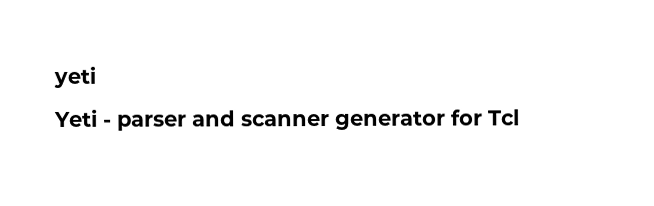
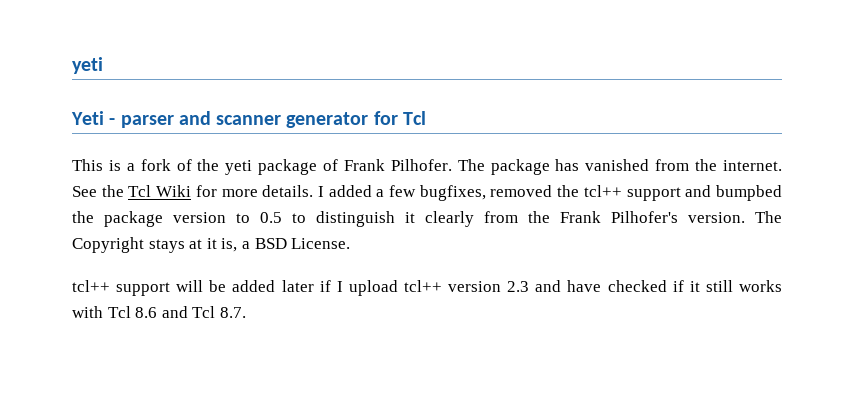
(520, 117) none -> [72,159,782,175] [72,185,782,201] [72,211,782,227] [72,237,351,253] [72,280,782,296] [72,306,246,318] // This is a fork of the yeti package of Frank Pilhofer. The package has vanished from the internet. See the Tcl Wiki for more details. I added a few bugfixes, removed the tcl++ support and bumpbed the package version to 0.5 to distinguish it clearly from the Frank Pilhofer's version. The Copyright stays at it is, a BSD License. // tcl++ support will be added later if I upload tcl++ version 2.3 and have checked if it still works with Tcl 8.6 and Tcl 8.7.

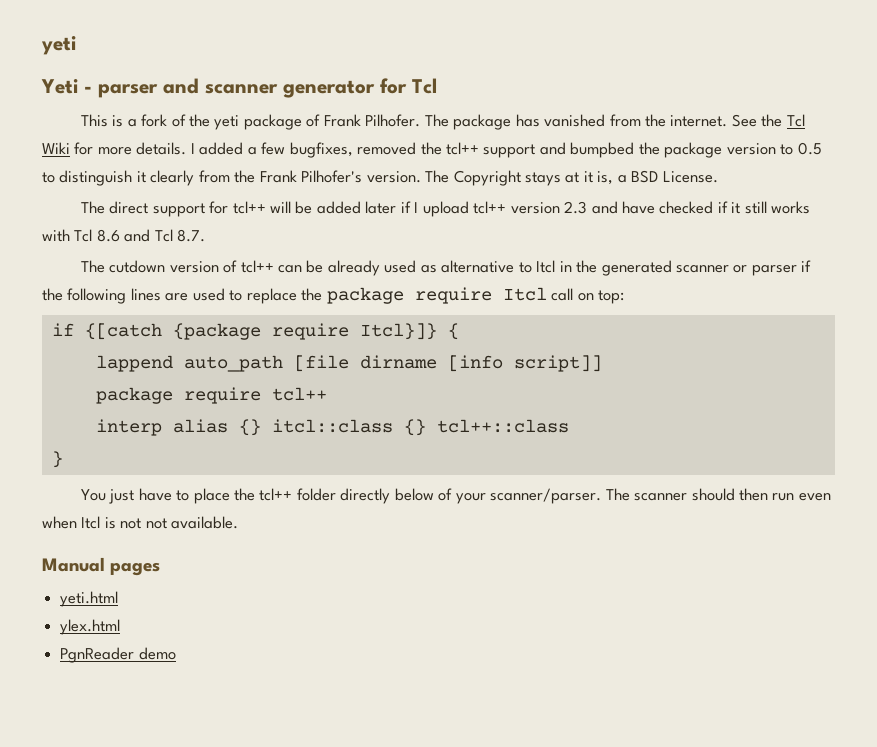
[72,280,171,296] tcl++ support -> [80,201,266,217] The direct support for tcl++
(246, 312) none -> [80,260,812,276] [42,287,625,304] [51,323,459,340] [95,355,602,372] [95,387,327,404] [95,419,569,436] [51,451,63,468] [80,488,831,504] [42,516,239,529] [42,557,161,576] [60,591,119,607] [60,619,121,635] [60,647,176,663] // The cutdown version of tcl++ can be already used as alternative to Itcl in the generated scanner or parser if the following lines are used to replace the package require Itcl call on top: // if {[catch {package require Itcl}]} { // lappend auto_path [file dirname [info script]] // package require tcl++ // interp alias {} itcl::class {} tcl++::class // } // You just have to place the tcl++ folder directly below of your scanner/parser. The scanner should then run even when Itcl is not not available. // Manual pages // yeti.html // ylex.html // PgnReader demo

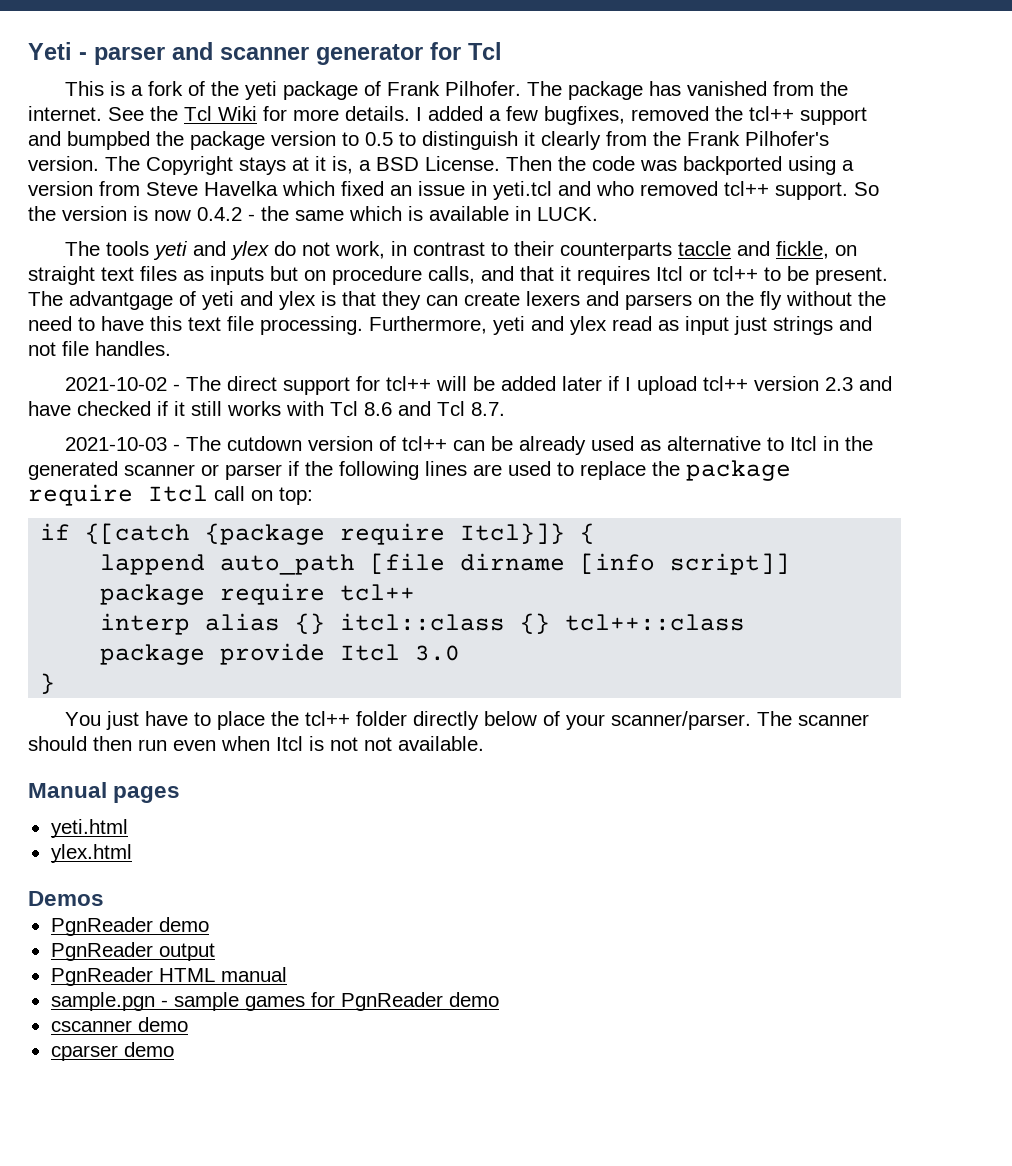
[41,36,76,55] yeti // -> (28, 51) none
(718, 177) // -> [506,156,854,175] [28,181,879,200] [28,206,598,221] [65,241,858,260] [28,266,888,285] [28,291,886,310] [28,316,872,335] [28,341,171,356] [65,377,181,391] Then the code was backported using a version from Steve Havelka which fixed an issue in yeti.tcl and who removed tcl++ support. So the version is now 0.4.2 - the same which is available in LUCK. // The tools yeti and ylex do not work, in contrast to their counterparts taccle and fickle, on straight text files as inputs but on procedure calls, and that it requires Itcl or tcl++ to be present. The advantgage of yeti and ylex is that they can create lexers and parsers on the fly without the need to have this text file processing. Furthermore, yeti and ylex read as input just strings and not file handles. // 2021-10-02 -
(206, 235) none -> [65,437,181,451] 2021-10-03 -
(569, 426) none -> [100,643,461,665] // package provide Itcl 3.0
[60,647,176,663] // PgnReader demo -> [28,891,104,906] [50,917,209,936] [50,942,215,961] [50,967,287,986] [50,992,499,1011] [50,1017,188,1032] [50,1042,174,1061] // Demos // PgnReader demo // PgnReader output // PgnReader HTML manual // sample.pgn - sample games for PgnReader demo // cscanner demo // cparser demo

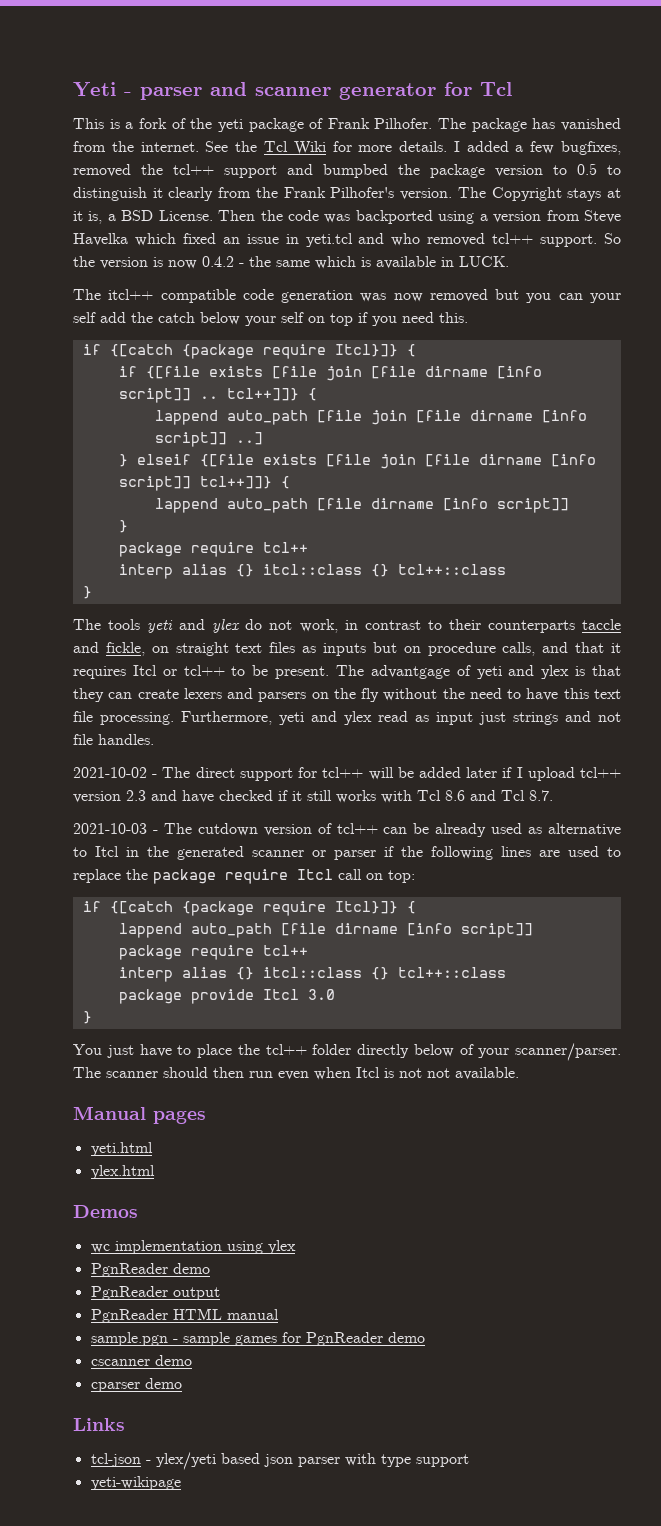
(598, 214) none -> [73,289,621,303] [73,312,468,326] [82,344,416,359] [118,366,542,381] [118,388,317,403] [154,410,587,425] [154,432,263,447] [118,454,596,469] [118,476,290,491] [154,498,569,513] [118,520,128,533] [118,542,308,557] [118,564,506,579] [82,586,92,599] // The itcl++ compatible code generation was now removed but you can your self add the catch below your self on top if you need this. // if {[catch {package require Itcl}]} { // if {[file exists [file join [file dirname [info script]] .. tcl++]]} { // lappend auto_path [file join [file dirname [info script]] ..] // } elseif {[file exists [file join [file dirname [info script]] tcl++]]} { // lappend auto_path [file dirname [info script]] // } // package require tcl++ // interp alias {} itcl::class {} tcl++::class // }
(104, 898) none -> [90,1240,296,1254] // wc implementation using ylex
(174, 1049) none -> [73,1418,125,1431] [90,1452,469,1470] [90,1476,181,1490] // Links // tcl-json - ylex/yeti based json parser with type support // yeti-wikipage

